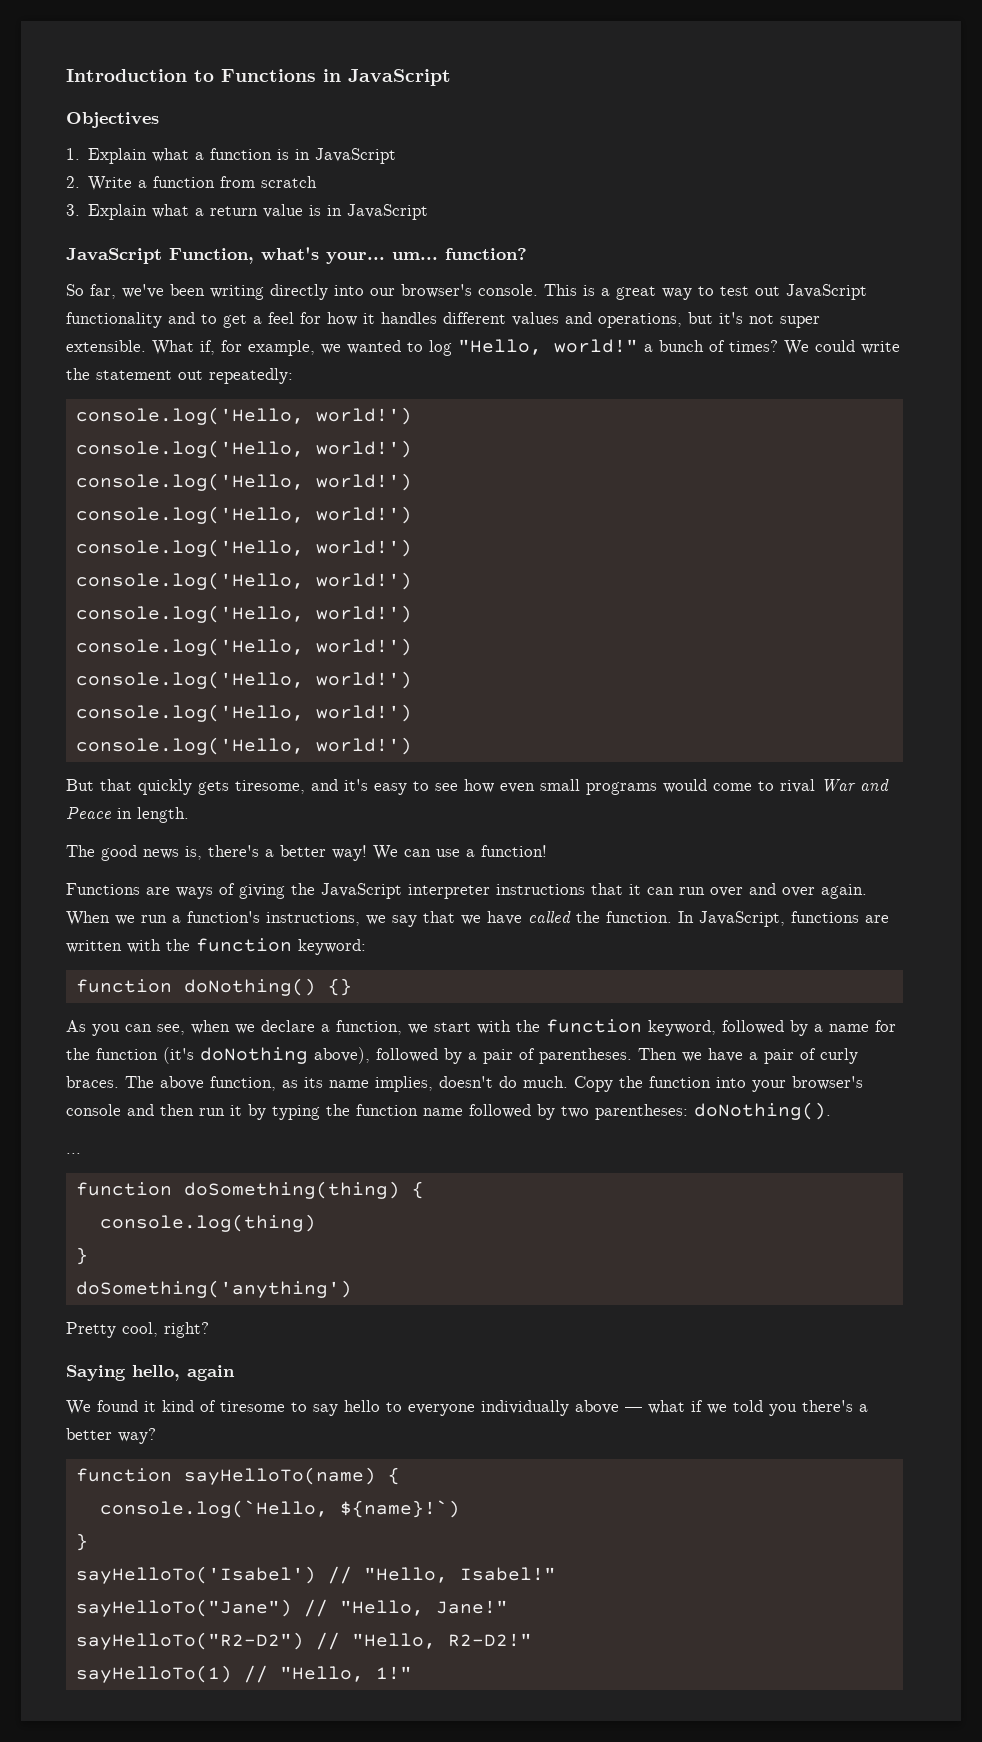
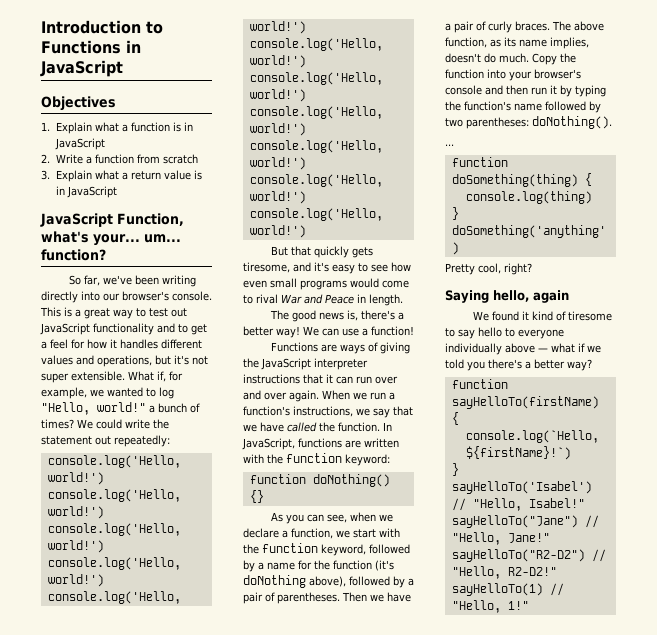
[356,1104,418,1116] function -> [464,101,511,111] function's
[183,1467,376,1485] sayHelloTo(name) -> [451,396,599,409] sayHelloTo(firstName)
[339,1500,460,1518] ${name}!`) -> [465,446,571,460] ${firstName}!`)

